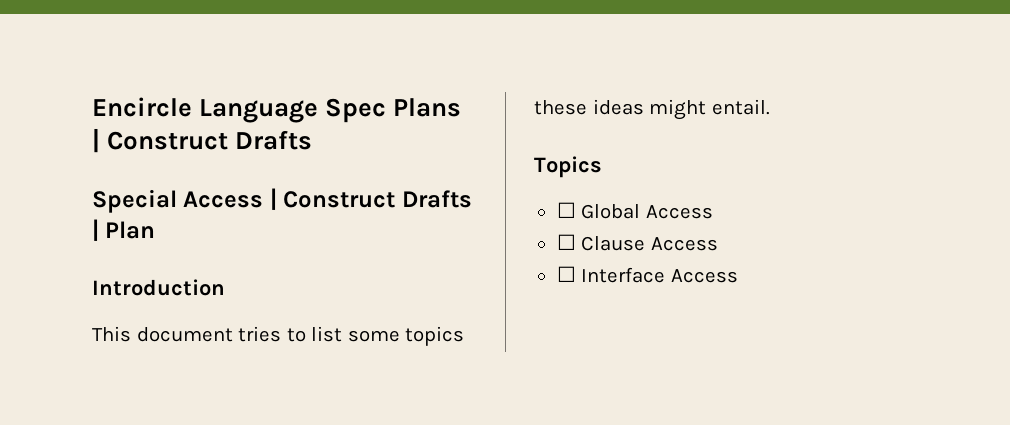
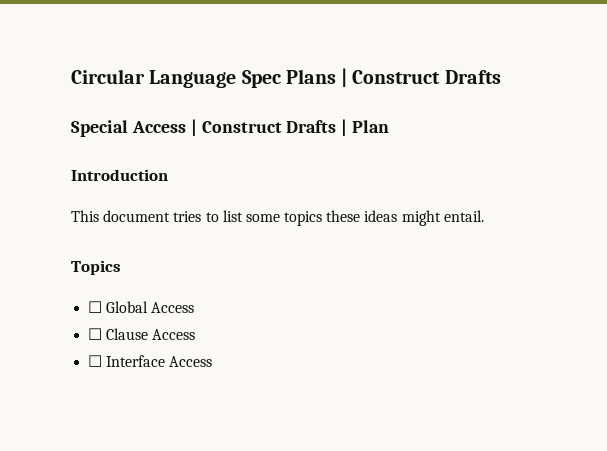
[92,97,192,117] Encircle -> [71,69,145,84] Circular

